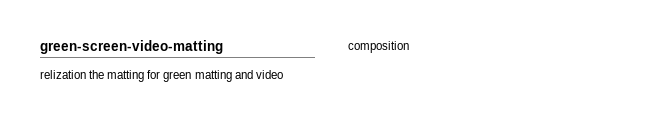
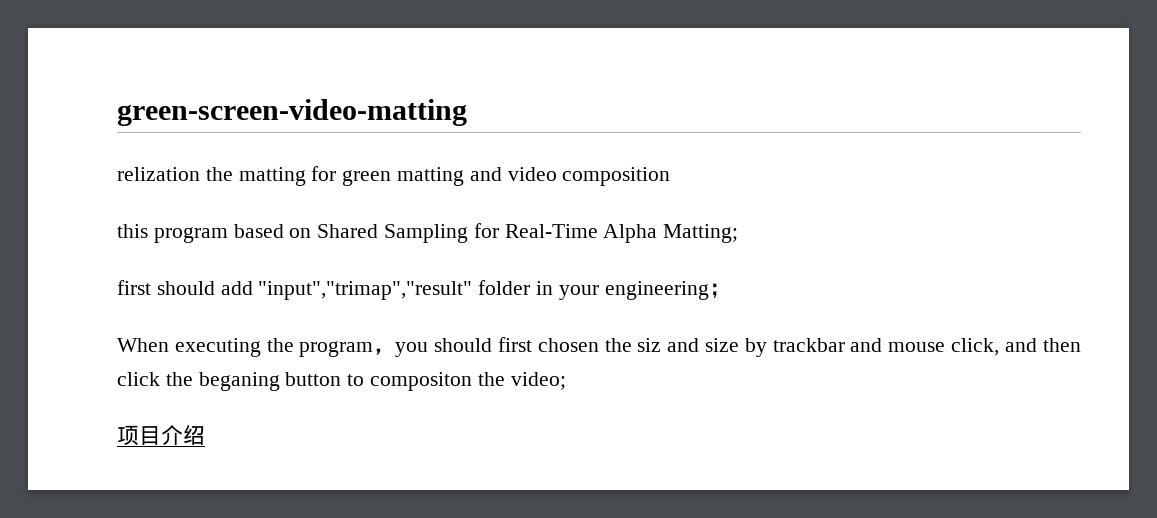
(409, 47) none -> [117,223,739,243] [117,280,731,300] [117,337,1081,357] [117,372,566,391] [117,425,205,446] // this program based on Shared Sampling for Real-Time Alpha Matting; // first should add "input","trimap","result" folder in your engineering； // When executing the program，you should first chosen the siz and size by trackbar and mouse click, and then click the beganing button to compositon the video; // 项目介绍

